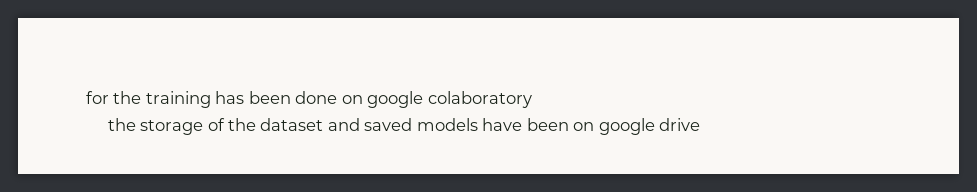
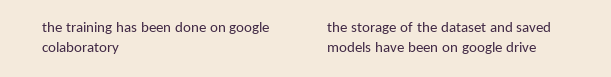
[86,91,109,104] for -> (42, 27) none

